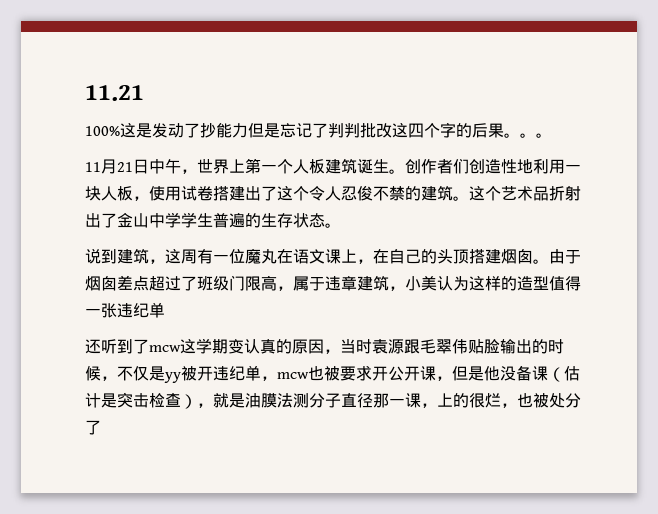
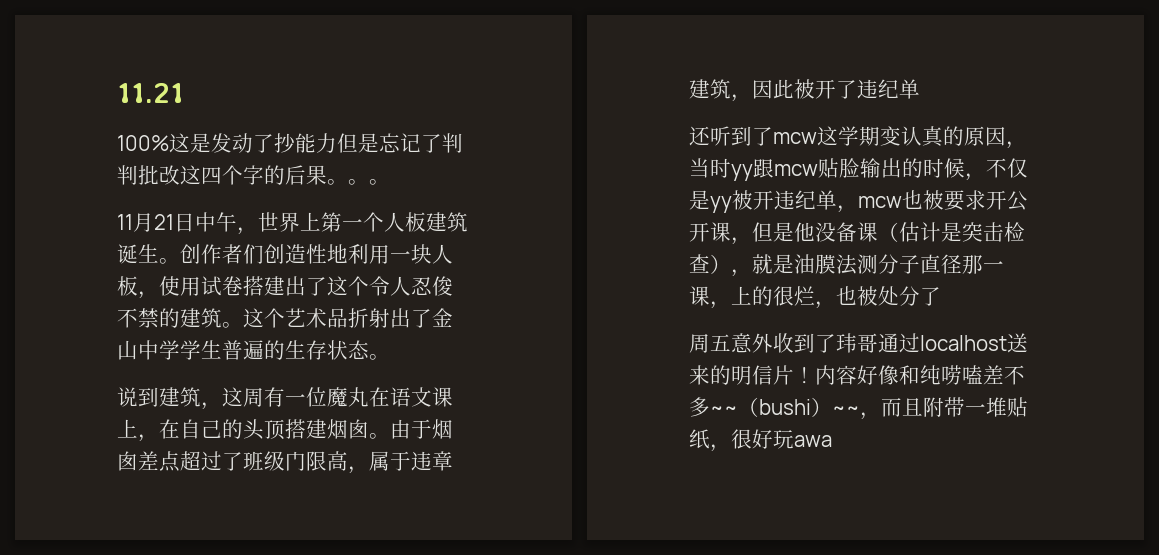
[405,276,581,291] [85,303,117,318] 小美认为这样的造型值得一张 -> [752,79,857,99] 因此被开了
[372,339,468,354] 袁源跟毛翠伟 -> [731,159,818,181] yy跟mcw
(101, 427) none -> [689,333,1028,353] [689,365,1025,385] [689,397,1028,420] [689,429,832,452] // 周五意外收到了玮哥通过localhost送来的明信片！内容好像和纯唠嗑差不多~~（bushi）~~，而且附带一堆贴纸，很好玩awa

